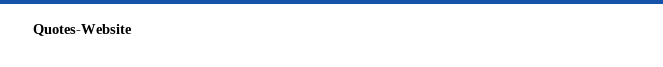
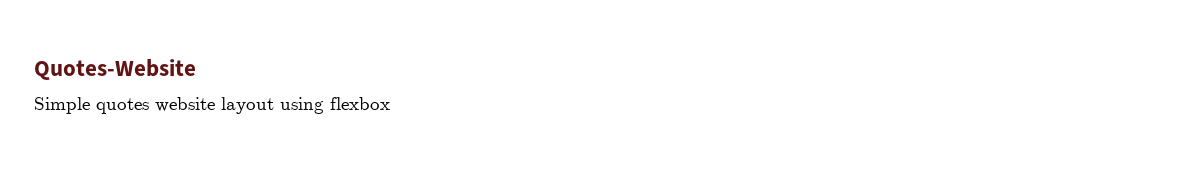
(132, 30) none -> [34,97,390,114] // Simple quotes website layout using flexbox

